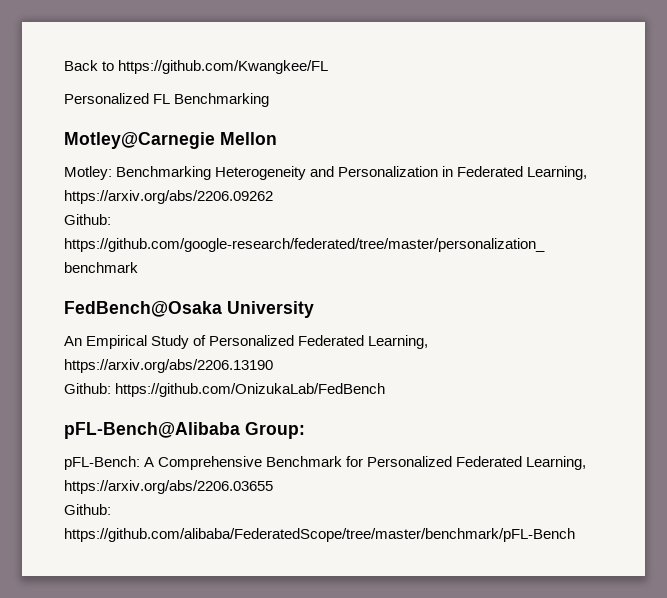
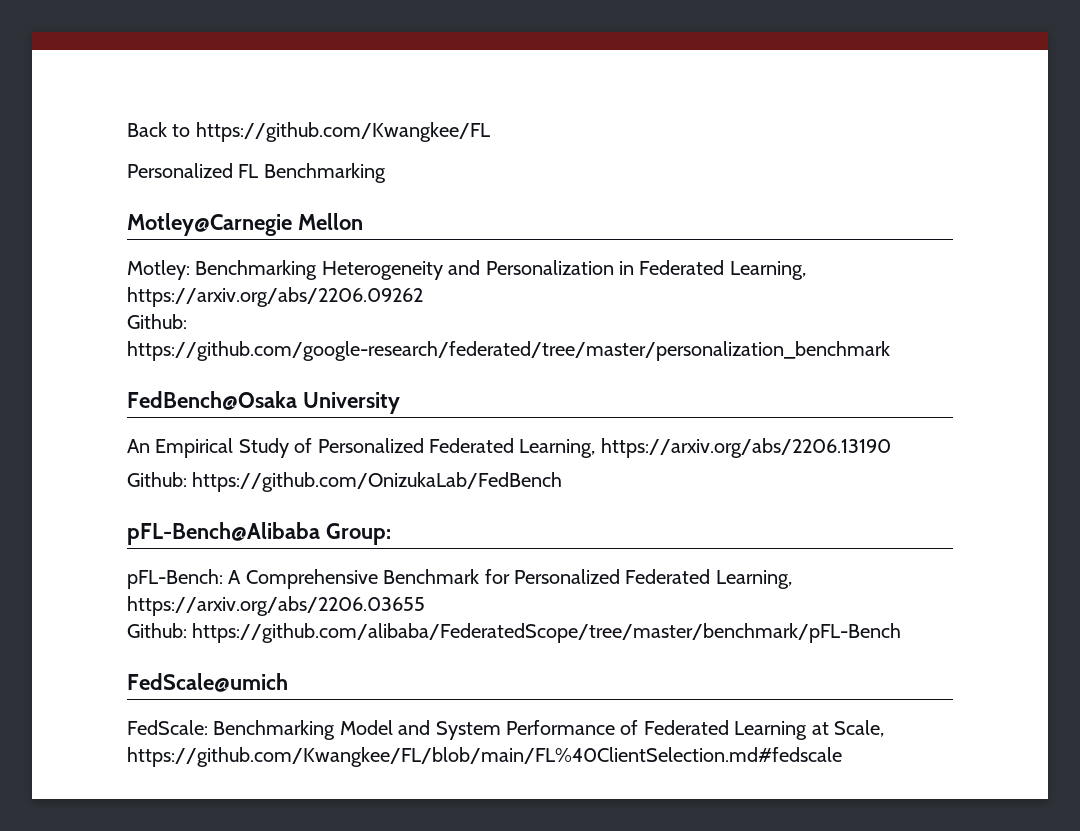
(575, 535) none -> [127,673,288,692] [127,720,884,740] [127,747,842,767] // FedScale@umich // FedScale: Benchmarking Model and System Performance of Federated Learning at Scale, https://github.com/Kwangkee/FL/blob/main/FL%40ClientSelection.md#fedscale

